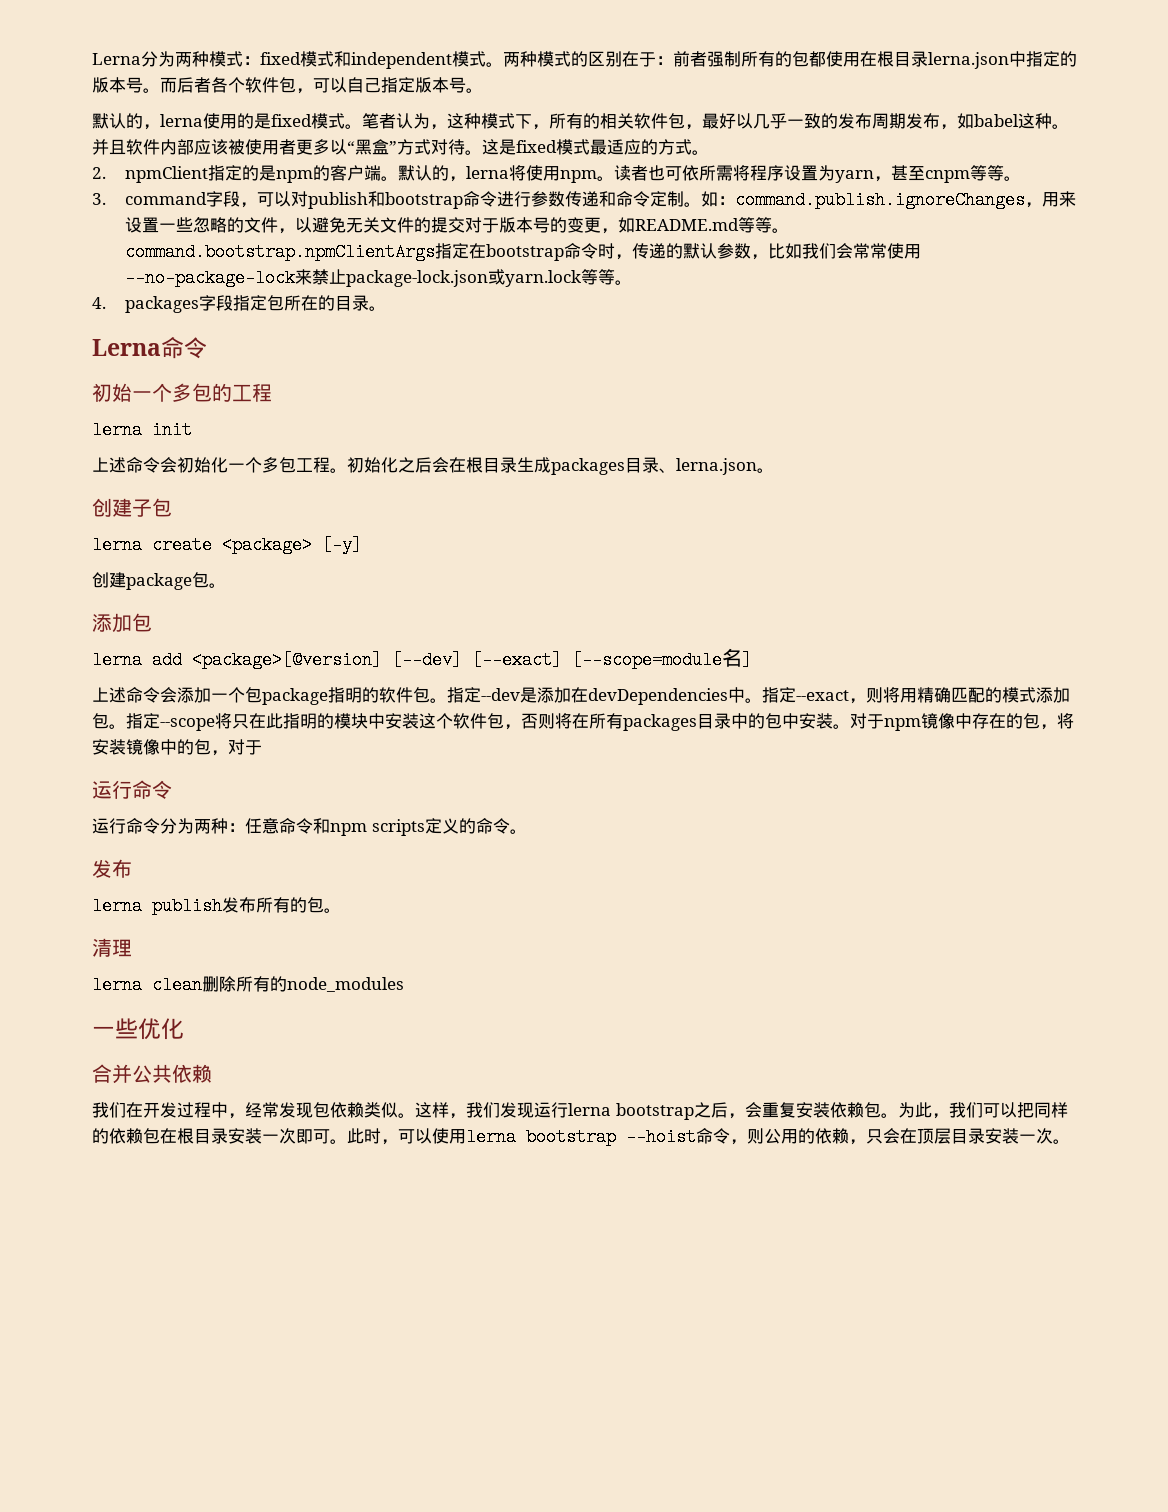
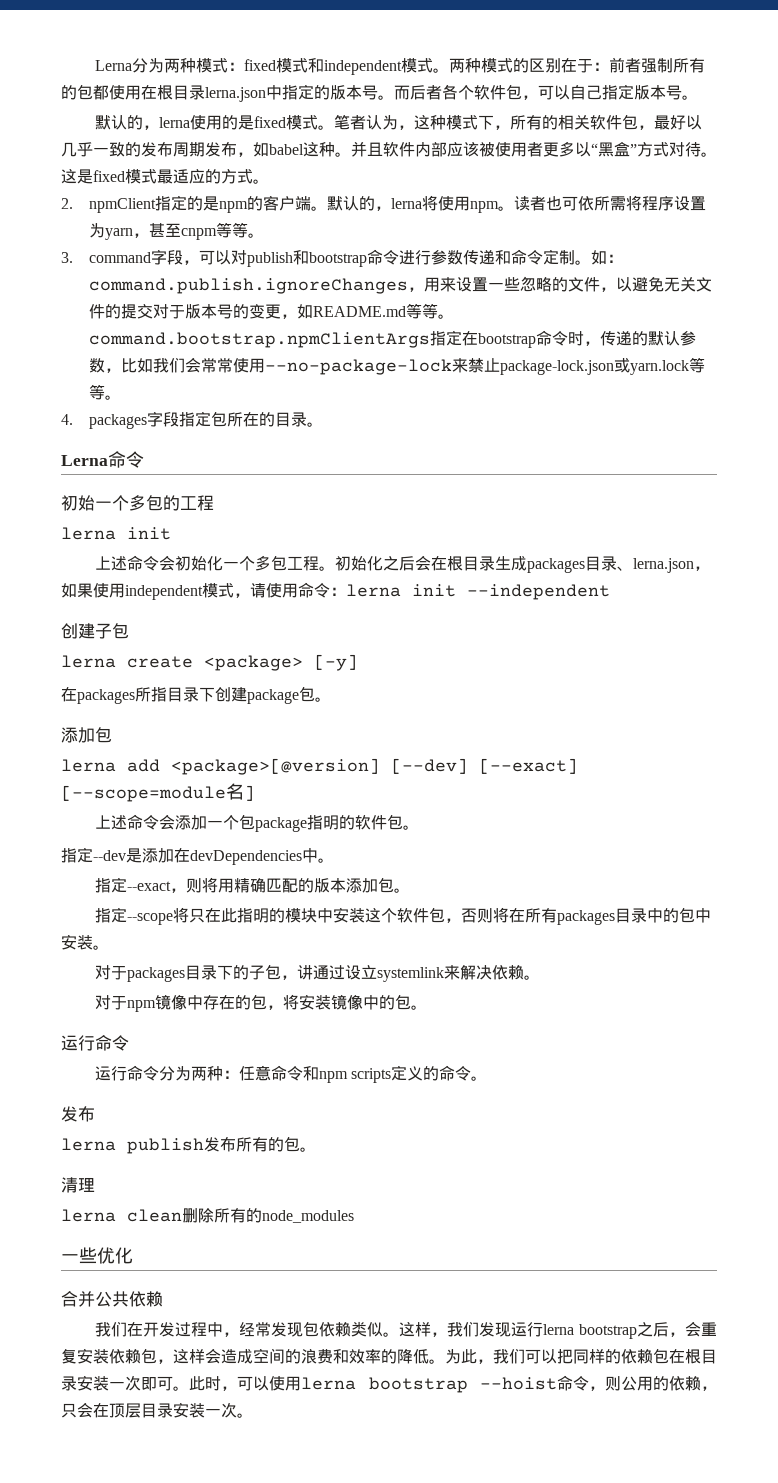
[757,468,774,473] 。 -> [693,566,710,571] [61,582,610,600] ，如果使用independent模式，请使用命令：lerna init --independent
(362, 545) none -> [61,687,215,704] 在packages所指目录下
(447, 700) none -> (419, 827) //
(762, 700) none -> (334, 860) //
[1002,687,1036,703] 模式 -> [313,878,346,893] 版本
(126, 726) none -> (410, 890) //
(850, 726) none -> [94,964,540,982] // 对于packages目录下的子包，讲通过设立systemlink来解决依赖。 //
[211,739,262,756] ，对于 -> [410,1005,427,1010] 。
(881, 1110) none -> [157,1348,429,1364] ，这样会造成空间的浪费和效率的降低

